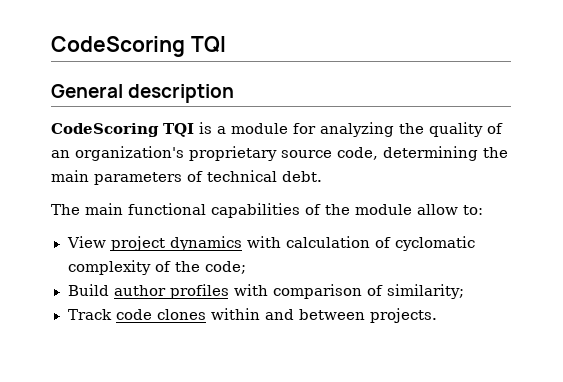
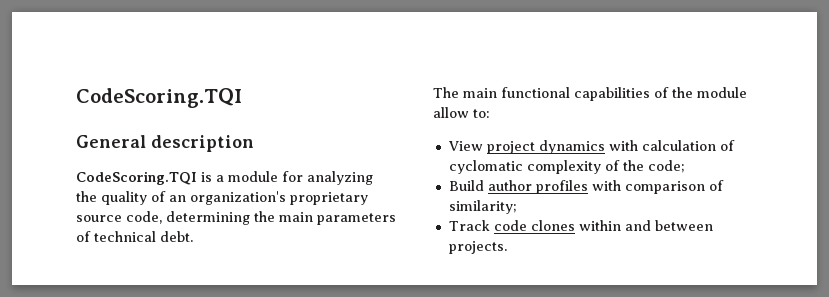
[51,36,226,57] CodeScoring TQI -> [76,88,242,108] CodeScoring.TQI
[51,123,194,137] CodeScoring TQI -> [76,171,197,185] CodeScoring.TQI

